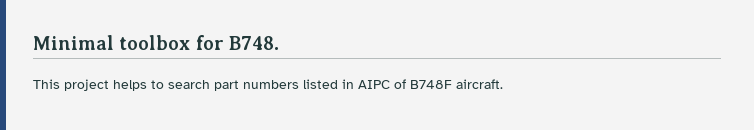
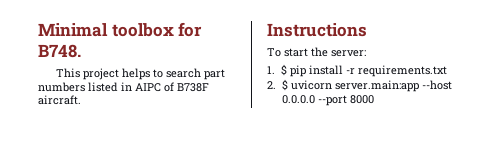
[410,80,452,89] B748F -> [177,83,209,92] B738F
(503, 84) none -> [267,23,367,37] [267,47,366,57] [267,64,447,77] [267,79,452,92] [281,95,374,106] // Instructions // To start the server: // 1. $ pip install -r requirements.txt // 2. $ uvicorn server.main:app --host 0.0.0.0 --port 8000

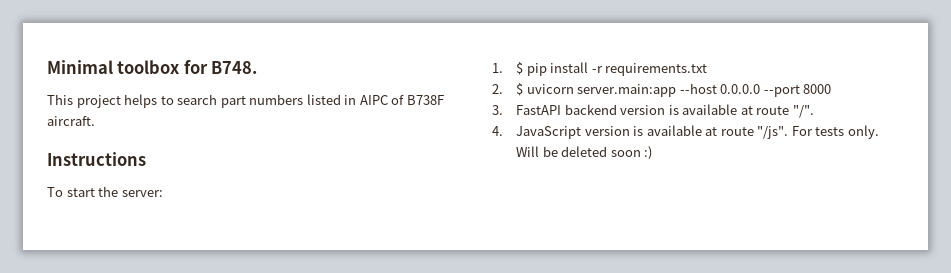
(374, 99) none -> [492,104,814,118] [492,125,879,139] [516,146,653,160] // 3. FastAPI backend version is available at route "/". // 4. JavaScript version is available at route "/js". For tests only. Will be deleted soon :)

